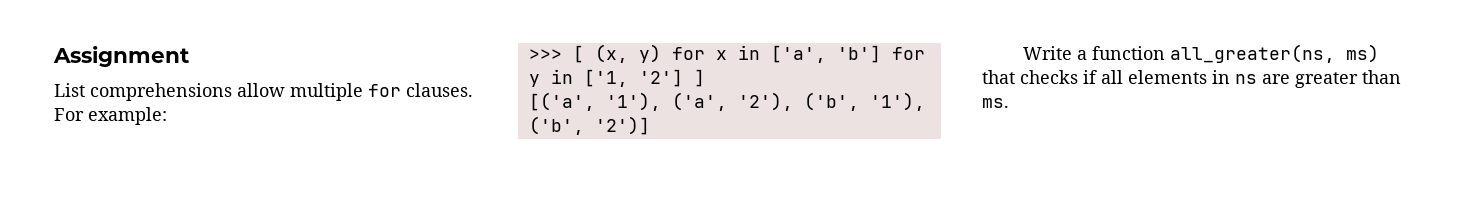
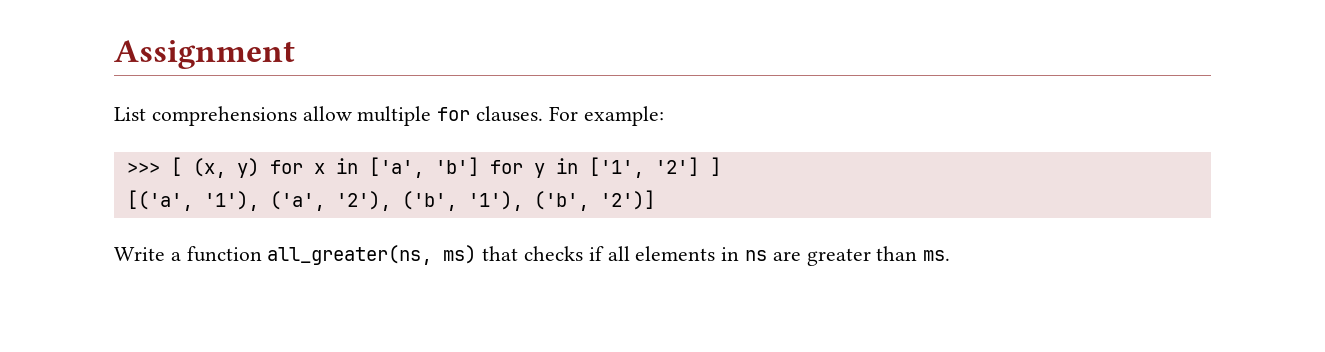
[583,69,628,87] ['1, -> [588,157,644,178] ['1',

